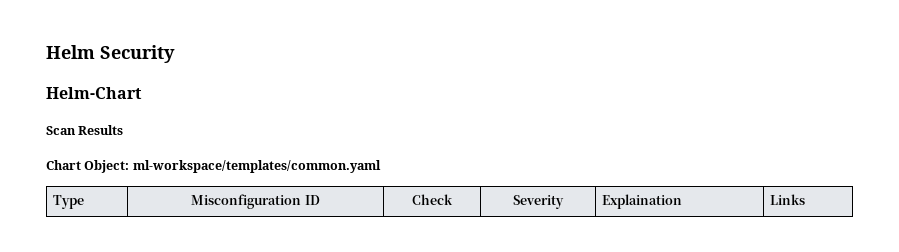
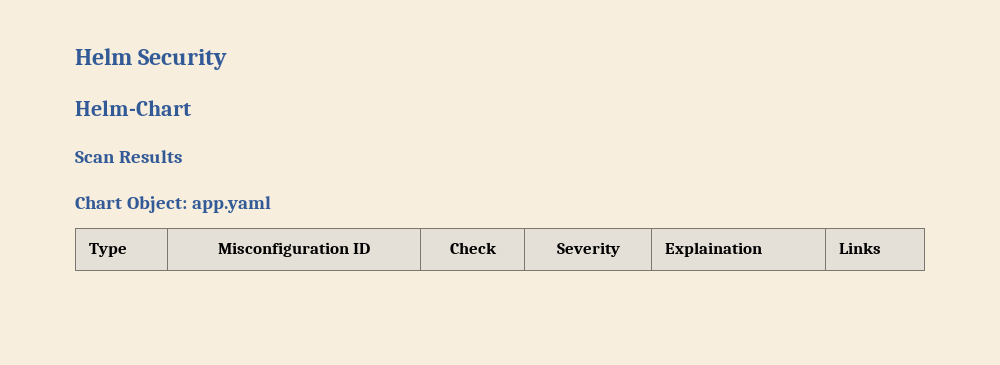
[132,160,381,173] ml-workspace/templates/common.yaml -> [192,196,272,213] app.yaml

